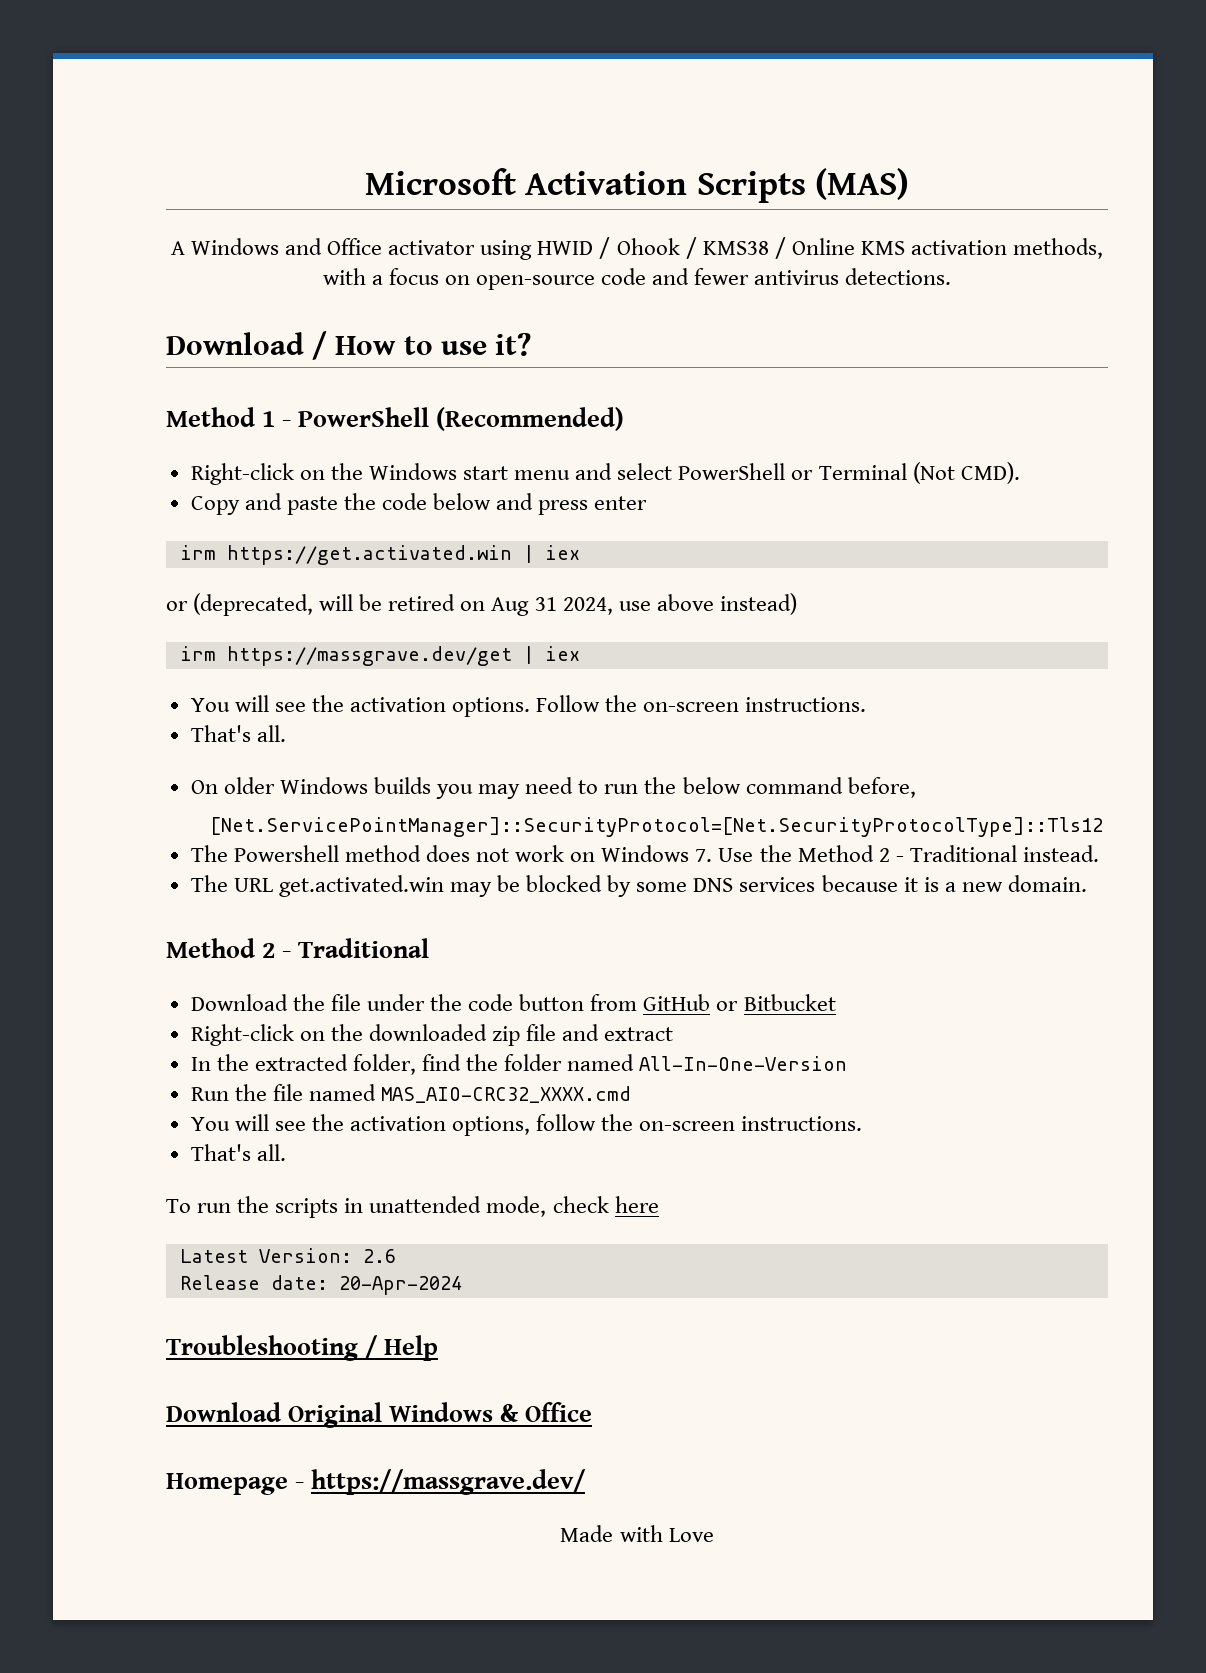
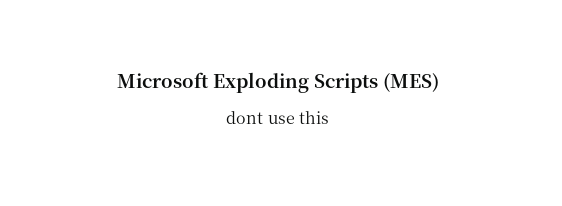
[525,168,910,203] [170,237,1104,260] [322,268,952,290] [166,331,532,360] [166,407,625,431] [190,462,1020,485] [190,493,648,515] [179,545,580,565] [166,593,797,616] [179,646,580,666] [190,695,867,717] [190,725,286,742] [190,777,916,799] [209,817,1103,837] [190,845,1099,862] [190,875,1087,897] [166,938,430,958] [190,994,836,1011] [190,1024,674,1046] [190,1054,848,1075] [190,1084,632,1103] [190,1114,863,1136] [190,1144,286,1161] [166,1196,659,1218] [179,1248,396,1263] [179,1275,462,1295] [166,1335,439,1361] [166,1402,593,1428] [166,1469,587,1495] [560,1525,714,1542] Activation Scripts (MAS) // A Windows and Office activator using HWID / Ohook / KMS38 / Online KMS activation methods, with a focus on open-source code and fewer antivirus detections. // Download / How to use it? // Method 1 - PowerShell (Recommended) // Right-click on the Windows start menu and select PowerShell or Terminal (Not CMD). // Copy and paste the code below and press enter // irm https://get.activated.win | iex // or (deprecated, will be retired on Aug 31 2024, use above instead) // irm https://massgrave.dev/get | iex // You will see the activation options. Follow the on-screen instructions. // That's all. // On older Windows builds you may need to run the below command before, // [Net.ServicePointManager]::SecurityProtocol=[Net.SecurityProtocolType]::Tls12 // The Powershell method does not work on Windows 7. Use the Method 2 - Traditional instead. // The URL get.activated.win may be blocked by some DNS services because it is a new domain. // Method 2 - Traditional // Download the file under the code button from GitHub or Bitbucket // Right-click on the downloaded zip file and extract // In the extracted folder, find the folder named All-In-One-Version // Run the file named MAS_AIO-CRC32_XXXX.cmd // You will see the activation options, follow the on-screen instructions. // That's all. // To run the scripts in unattended mode, check here // Latest Version: 2.6 // Release date: 20-Apr-2024 // Troubleshooting / Help // Download Original Windows & Office // Homepage - https://massgrave.dev/ // Made with Love -> [212,72,439,93] [226,111,329,124] Exploding Scripts (MES) // dont use this

